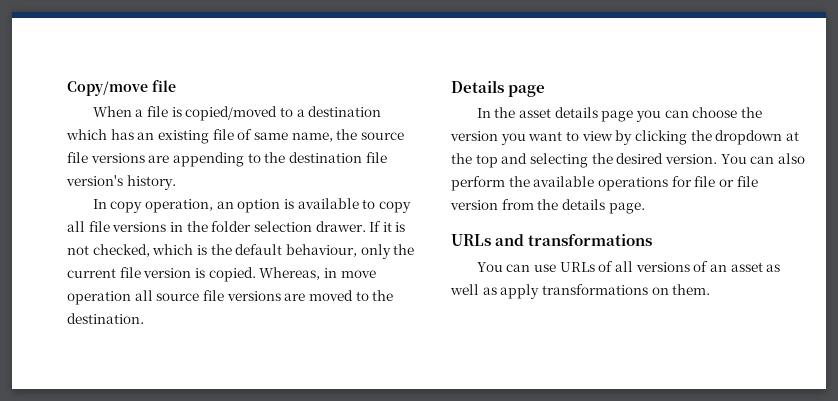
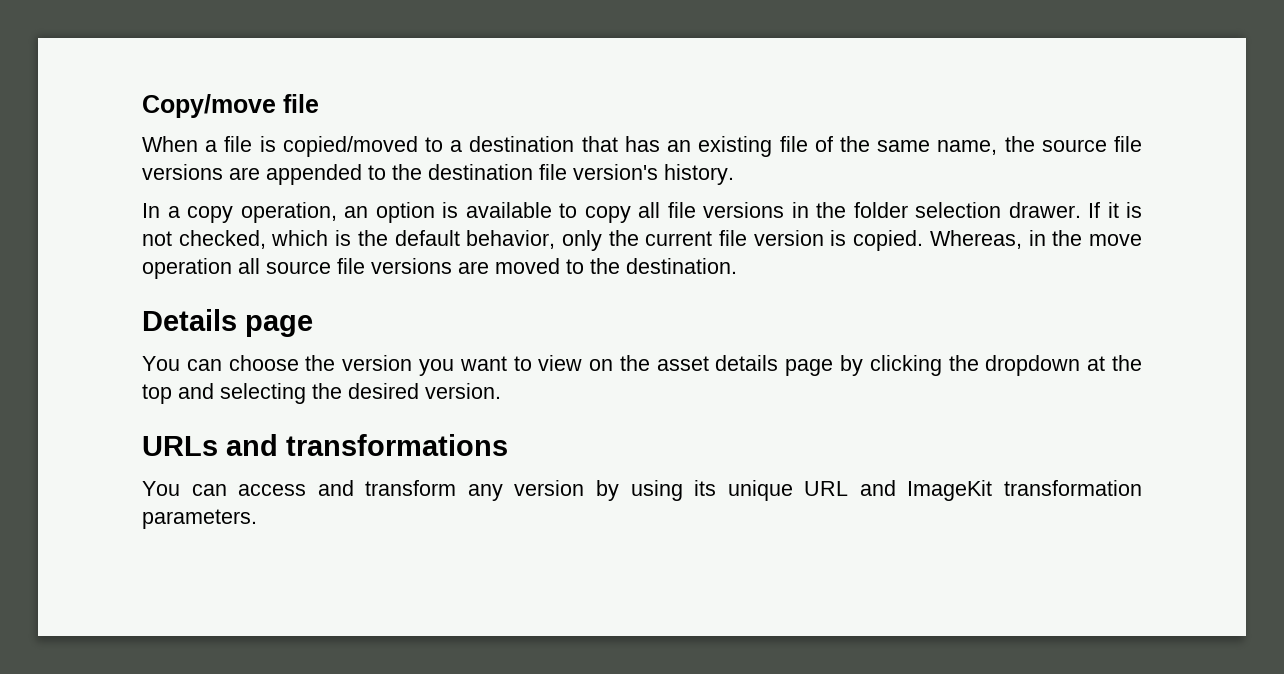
[66,129,107,140] which -> [581,136,618,152] that
(253, 134) none -> [839,136,870,152] the
[172,152,244,167] appending -> [266,164,362,185] appended
(107, 204) none -> [167,206,180,218] a
[285,244,357,257] behaviour, -> [466,230,556,249] behavior,
(337, 273) none -> [1052,230,1083,246] the
[476,107,661,122] In the asset details page you -> [142,356,180,371] You
(613, 136) none -> [589,355,834,376] on the asset details page
[720,153,805,164] [451,176,758,191] [450,199,645,214] You can also perform the available operations for file or file version from the details page. -> (501, 391) none
[533,261,781,272] [450,284,711,299] use URLs of all versions of an asset as well as apply transformations on them. -> [238,480,1142,501] [142,509,257,529] access and transform any version by using its unique URL and ImageKit transformation parameters.

